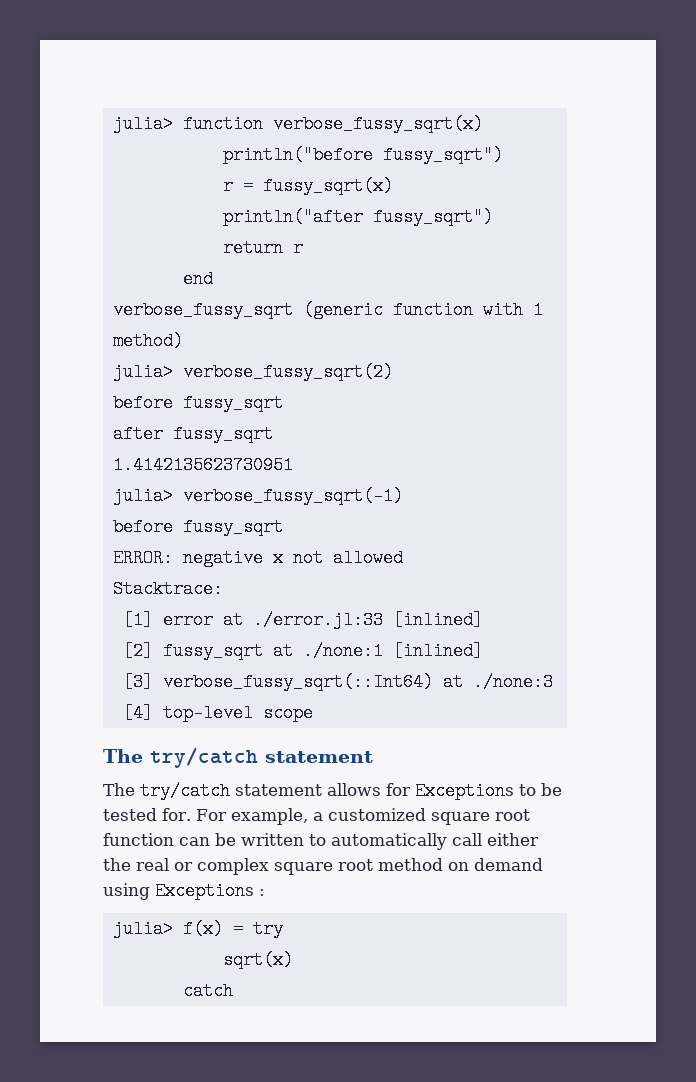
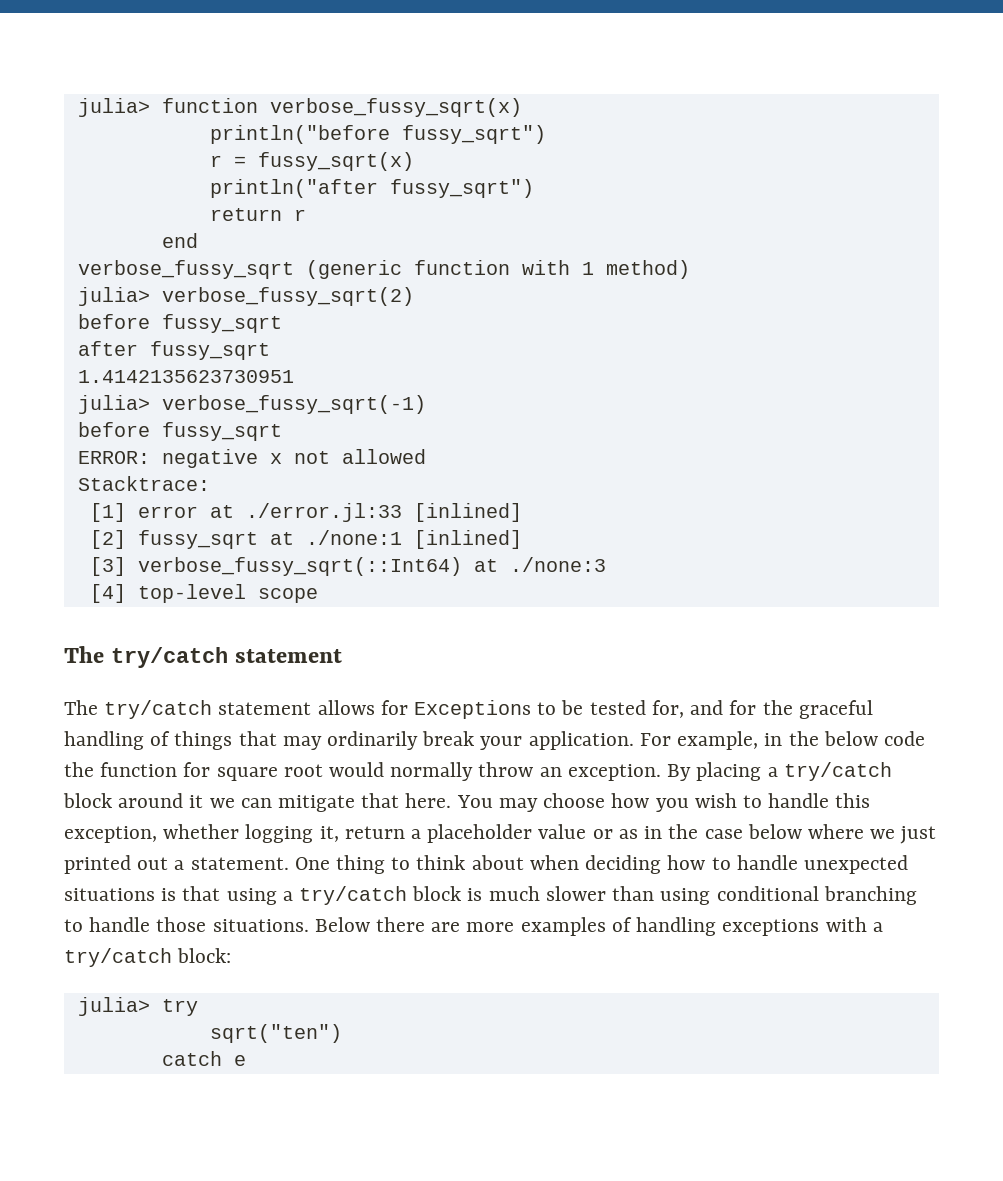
[162,808,530,825] [103,833,539,850] [103,858,543,875] [103,882,265,900] [112,920,243,938] for. For example, a customized square root function can be written to automatically call either the real or complex square root method on demand using Exceptions : // julia> f(x) = -> [651,700,873,719] [64,731,925,750] [64,762,892,781] [63,793,871,812] [64,824,937,844] [64,855,908,874] [64,886,917,905] [64,917,883,936] [64,948,232,967] [77,997,150,1016] for, and for the graceful handling of things that may ordinarily break your application. For example, in the below code the function for square root would normally throw an exception. By placing a try/catch block around it we can mitigate that here. You may choose how you wish to handle this exception, whether logging it, return a placeholder value or as in the case below where we just printed out a statement. One thing to think about when deciding how to handle unexpected situations is that using a try/catch block is much slower than using conditional branching to handle those situations. Below there are more examples of handling exceptions with a try/catch block: // julia>
[222,951,293,969] sqrt(x) -> [209,1024,342,1043] sqrt("ten")
(233, 991) none -> [233,1055,246,1066] e

